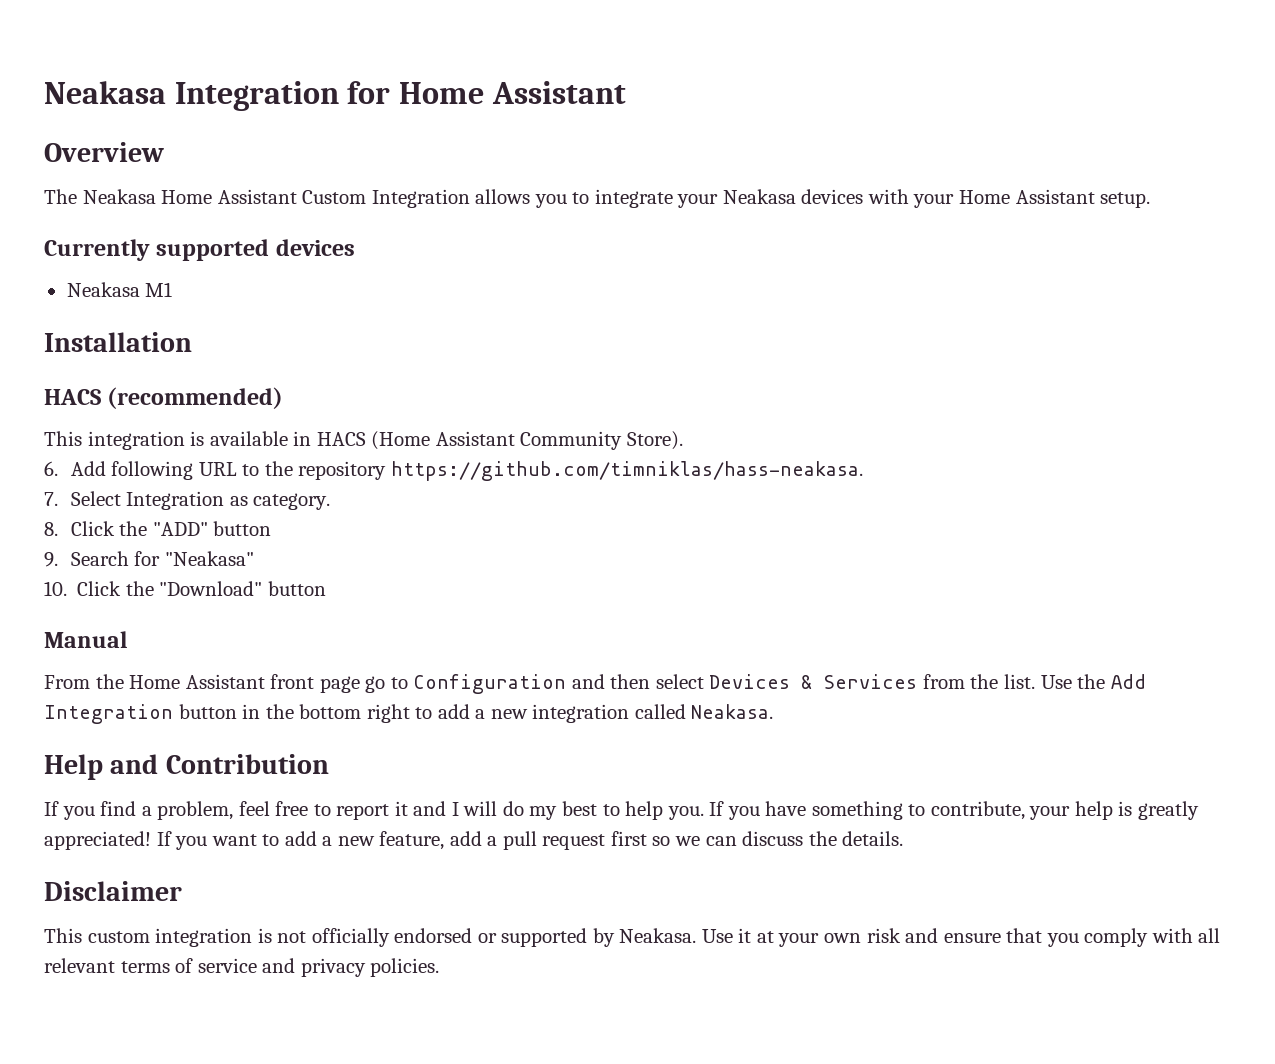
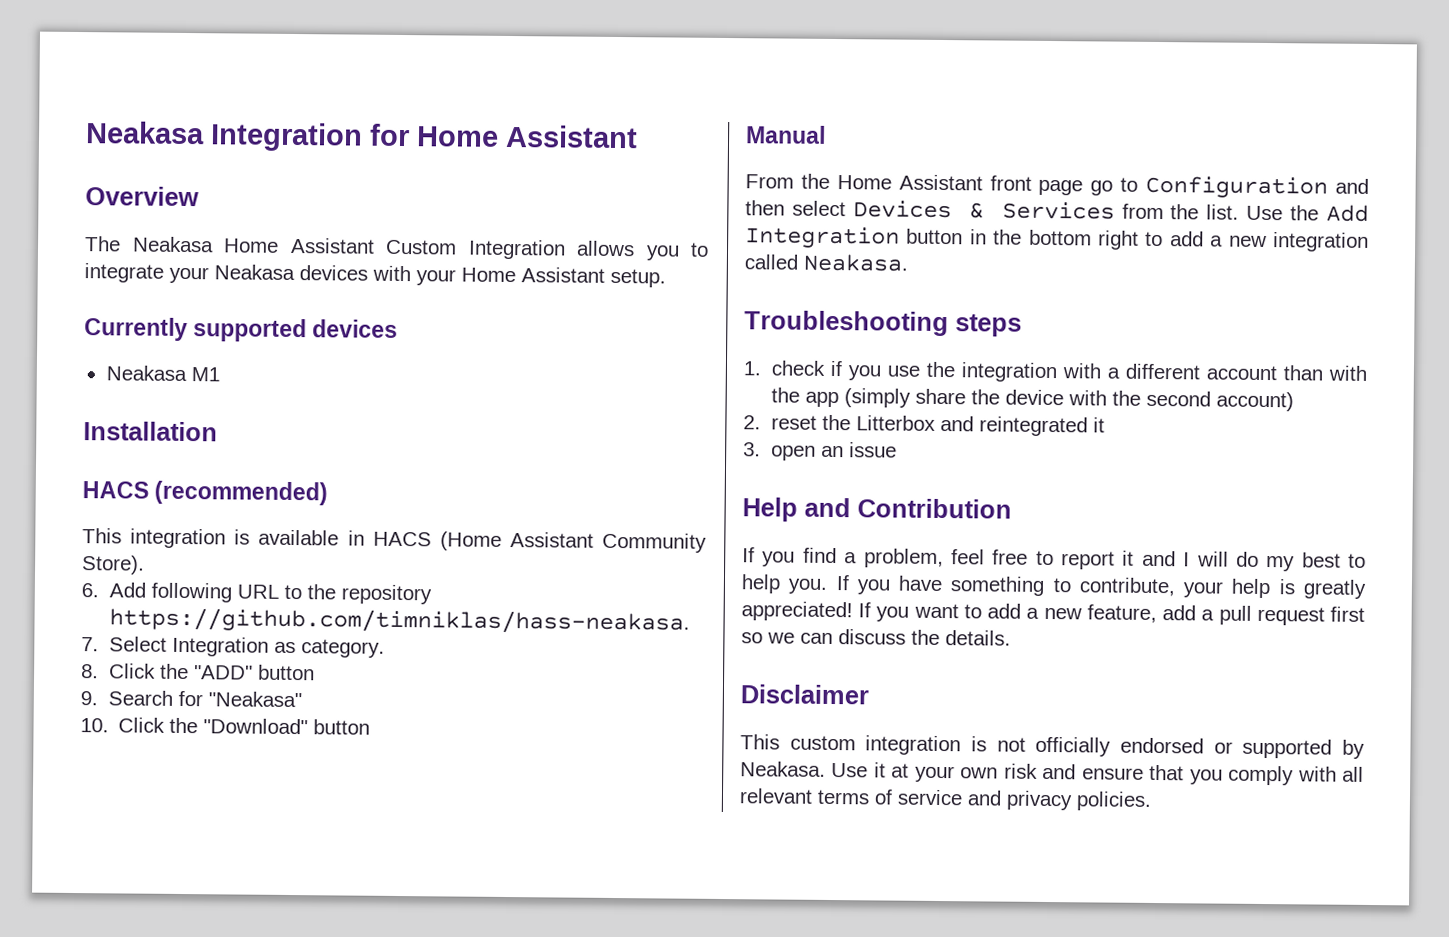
(774, 711) none -> [744,310,1022,337] [743,360,1367,383] [771,387,1295,412] [743,414,1106,437] [743,442,898,461] // Troubleshooting steps // 1. check if you use the integration with a different account than with the app (simply share the device with the second account) // 2. reset the Litterbox and reintegrated it // 3. open an issue

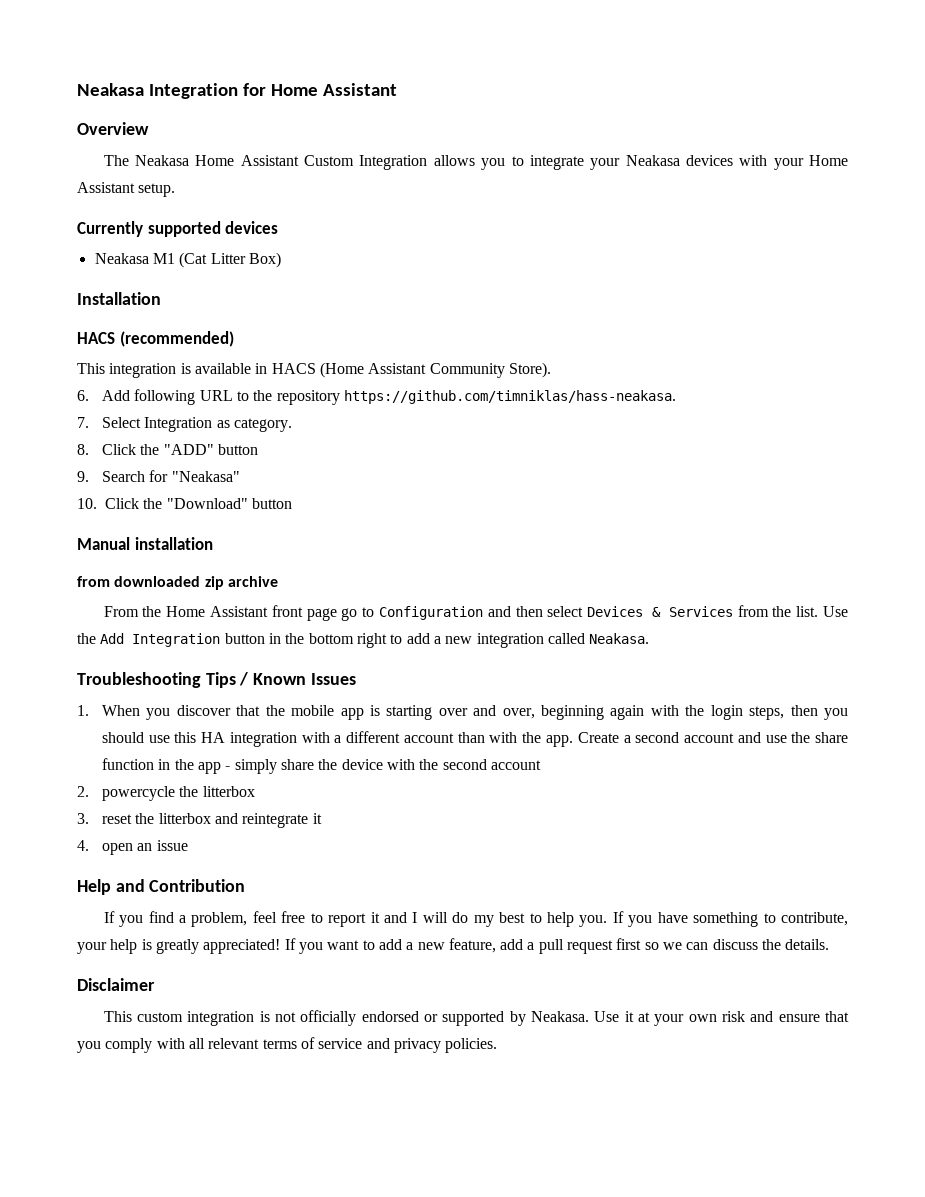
(220, 374) none -> [179,252,281,268] (Cat Litter Box)
(826, 134) none -> [134,537,213,550] [77,576,278,590] installation // from downloaded zip archive
[955,314,1022,337] [743,360,956,381] steps // 1. check if you use the -> [205,672,356,688] [77,705,849,720] [101,732,226,743] Tips / Known Issues // 1. When you discover that the mobile app is starting over and over, beginning again with the login steps, then you should use this HA
[805,388,912,408] app (simply -> [545,732,849,747] [101,758,277,774] app. Create a second account and use the share function in the app - simply
[1216,391,1295,412] [743,414,1089,437] account) // 2. reset the Litterbox and reintegrated -> [490,760,541,770] [77,786,255,801] [77,813,309,828] account // 2. powercycle the litterbox // 3. reset the litterbox and reintegrate
[743,442,761,457] 3. -> [77,840,89,851] 4.

